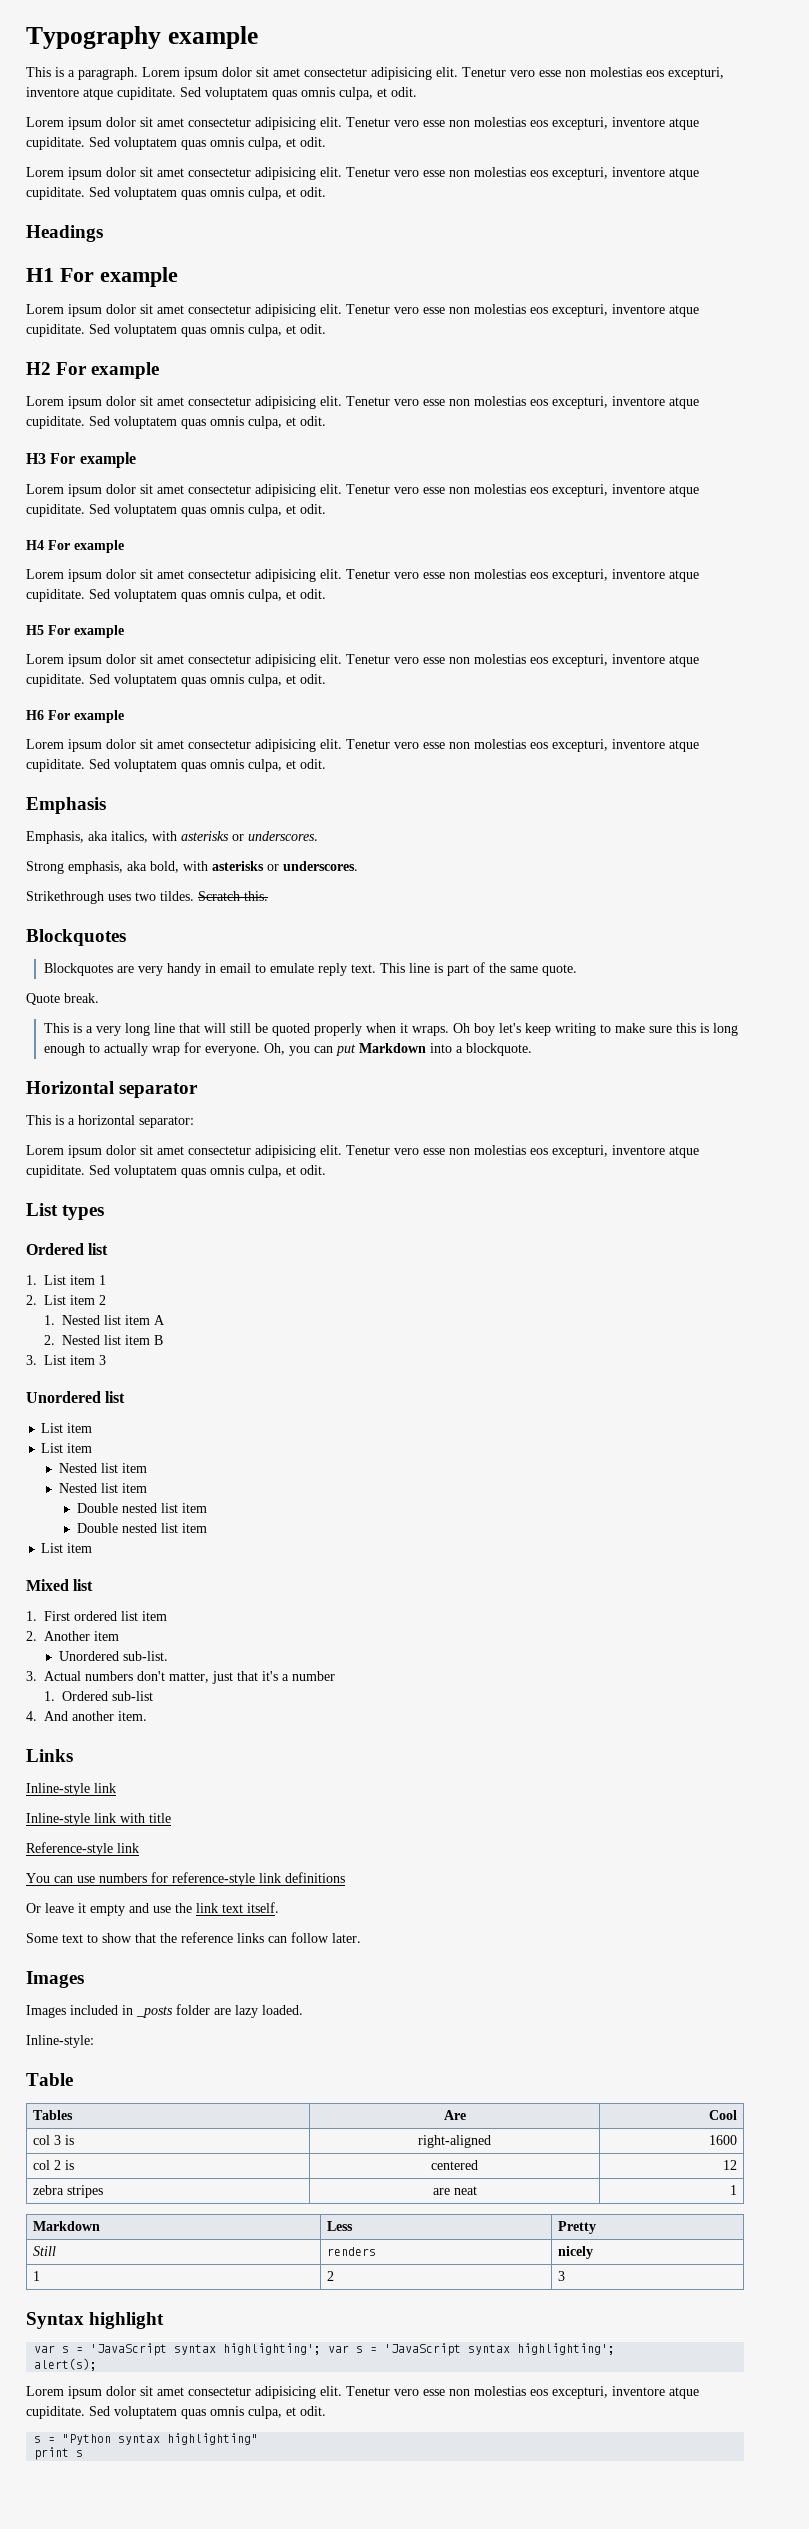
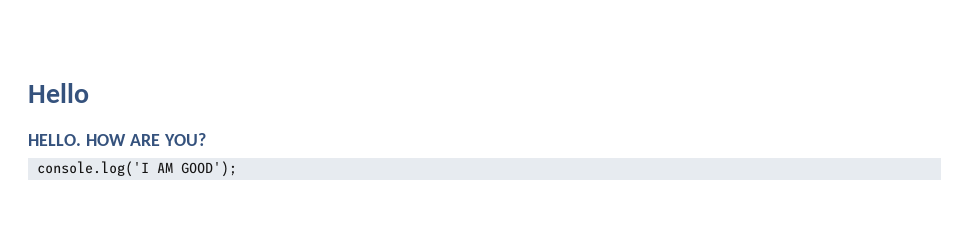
[26,26,258,49] [26,67,724,80] [26,87,417,100] [26,117,699,130] [26,137,326,150] [26,167,699,180] [26,187,326,200] [26,225,103,242] [26,267,178,287] [26,304,699,317] [26,324,326,337] [26,362,160,379] [26,396,699,409] [26,416,326,429] [26,452,136,468] [26,484,699,497] [26,504,326,517] [26,540,124,553] [26,569,699,582] [26,589,326,602] [26,625,124,638] [26,654,699,667] [26,674,326,687] [26,710,124,723] [26,739,699,752] [26,759,326,772] [26,797,106,814] [26,831,318,844] [26,861,358,874] [26,891,268,904] [26,929,126,946] [43,962,577,976] [26,993,99,1005] [43,1023,738,1036] [43,1042,532,1056] [26,1081,199,1098] [26,1115,194,1128] [26,1145,699,1158] [26,1165,326,1178] [26,1203,105,1220] [26,1243,109,1255] [26,1275,106,1285] [26,1295,106,1305] [43,1315,165,1325] [43,1335,163,1345] [26,1355,106,1365] [26,1391,126,1403] [41,1423,93,1433] [41,1443,93,1453] [59,1463,148,1473] [59,1483,148,1493] [76,1503,207,1513] [76,1523,207,1533] [41,1543,93,1553] [26,1579,94,1591] [26,1611,167,1621] [26,1631,119,1641] [59,1651,169,1661] [26,1671,335,1684] [43,1691,153,1701] [26,1711,147,1721] [26,1749,73,1762] [26,1783,116,1796] [26,1813,171,1826] [26,1842,139,1856] [26,1872,345,1886] [26,1902,279,1916] [26,1932,361,1943] [26,1971,84,1988] [26,2004,303,2018] [26,2035,94,2048] [26,2073,73,2086] [33,2110,74,2120] [443,2110,466,2120] [708,2110,737,2120] [33,2135,75,2145] [417,2135,491,2148] [708,2135,737,2145] [33,2160,75,2170] [430,2160,478,2170] [722,2160,737,2170] [33,2185,104,2198] [432,2186,477,2195] [729,2185,737,2195] [33,2221,101,2231] [327,2221,354,2231] [558,2221,597,2234] [33,2246,57,2256] [327,2247,377,2256] [558,2246,594,2259] [33,2271,41,2281] [327,2271,335,2281] [558,2271,566,2281] [26,2312,165,2329] [34,2343,616,2356] [34,2358,98,2371] [26,2386,699,2399] [26,2406,326,2419] [34,2433,259,2445] [34,2447,84,2460] Typography example // This is a paragraph. Lorem ipsum dolor sit amet consectetur adipisicing elit. Tenetur vero esse non molestias eos excepturi, inventore atque cupiditate. Sed voluptatem quas omnis culpa, et odit. // Lorem ipsum dolor sit amet consectetur adipisicing elit. Tenetur vero esse non molestias eos excepturi, inventore atque cupiditate. Sed voluptatem quas omnis culpa, et odit. // Lorem ipsum dolor sit amet consectetur adipisicing elit. Tenetur vero esse non molestias eos excepturi, inventore atque cupiditate. Sed voluptatem quas omnis culpa, et odit. // Headings // H1 For example // Lorem ipsum dolor sit amet consectetur adipisicing elit. Tenetur vero esse non molestias eos excepturi, inventore atque cupiditate. Sed voluptatem quas omnis culpa, et odit. // H2 For example // Lorem ipsum dolor sit amet consectetur adipisicing elit. Tenetur vero esse non molestias eos excepturi, inventore atque cupiditate. Sed voluptatem quas omnis culpa, et odit. // H3 For example // Lorem ipsum dolor sit amet consectetur adipisicing elit. Tenetur vero esse non molestias eos excepturi, inventore atque cupiditate. Sed voluptatem quas omnis culpa, et odit. // H4 For example // Lorem ipsum dolor sit amet consectetur adipisicing elit. Tenetur vero esse non molestias eos excepturi, inventore atque cupiditate. Sed voluptatem quas omnis culpa, et odit. // H5 For example // Lorem ipsum dolor sit amet consectetur adipisicing elit. Tenetur vero esse non molestias eos excepturi, inventore atque cupiditate. Sed voluptatem quas omnis culpa, et odit. // H6 For example // Lorem ipsum dolor sit amet consectetur adipisicing elit. Tenetur vero esse non molestias eos excepturi, inventore atque cupiditate. Sed voluptatem quas omnis culpa, et odit. // Emphasis // Emphasis, aka italics, with asterisks or underscores. // Strong emphasis, aka bold, with asterisks or underscores. // Strikethrough uses two tildes. Scratch this. // Blockquotes // Blockquotes are very handy in email to emulate reply text. This line is part of the same quote. // Quote break. // This is a very long line that will still be quoted properly when it wraps. Oh boy let's keep writing to make sure this is long enough to actually wrap for everyone. Oh, you can put Markdown into a blockquote. // Horizontal separator // This is a horizontal separator: // Lorem ipsum dolor sit amet consectetur adipisicing elit. Tenetur vero esse non molestias eos excepturi, inventore atque cupiditate. Sed voluptatem quas omnis culpa, et odit. // List types // Ordered list // 1. List item 1 // 2. List item 2 // 1. Nested list item A // 2. Nested list item B // 3. List item 3 // Unordered list // List item // List item // Nested list item // Nested list item // Double nested list item // Double nested list item // List item // Mixed list // 1. First ordered list item // 2. Another item // Unordered sub-list. // 3. Actual numbers don't matter, just that it's a number // 1. Ordered sub-list // 4. And another item. // Links // Inline-style link // Inline-style link with title // Reference-style link // You can use numbers for reference-style link definitions // Or leave it empty and use the link text itself. // Some text to show that the reference links can follow later. // Images // Images included in _posts folder are lazy loaded. // Inline-style: // Table // Tables | Are | Cool // col 3 is | right-aligned | 1600 // col 2 is | centered | 12 // zebra stripes | are neat | 1 // Markdown | Less | Pretty // Still | renders | nicely // 1 | 2 | 3 // Syntax highlight // var s = 'JavaScript syntax highlighting'; var s = 'JavaScript syntax highlighting'; // alert(s); // Lorem ipsum dolor sit amet consectetur adipisicing elit. Tenetur vero esse non molestias eos excepturi, inventore atque cupiditate. Sed voluptatem quas omnis culpa, et odit. // s = "Python syntax highlighting" // print s -> [28,83,89,103] [28,133,206,146] [37,161,238,177] Hello // HELLO. HOW ARE YOU? // console.log('I AM GOOD');

